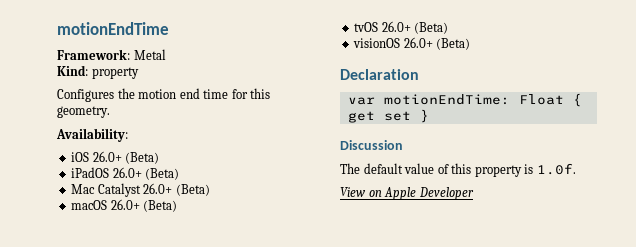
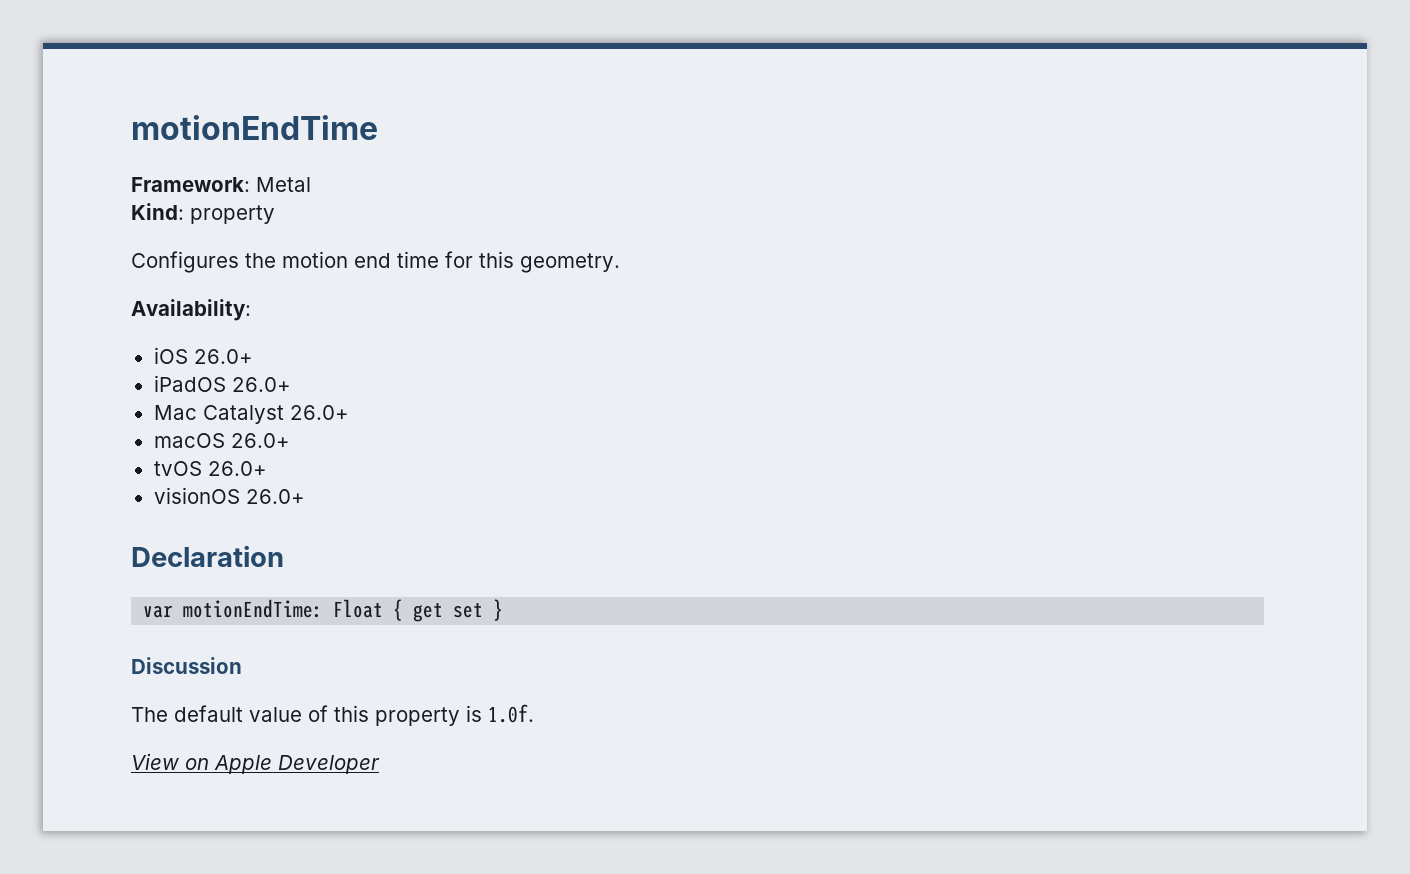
[125,152,160,164] (Beta) -> (253, 356) none
[145,168,180,180] (Beta) -> (291, 384) none
[175,184,210,196] (Beta) -> (349, 412) none
[143,200,178,212] (Beta) -> (290, 440) none
[414,22,449,34] (Beta) -> (267, 468) none
[436,38,471,50] (Beta) -> (305, 496) none

